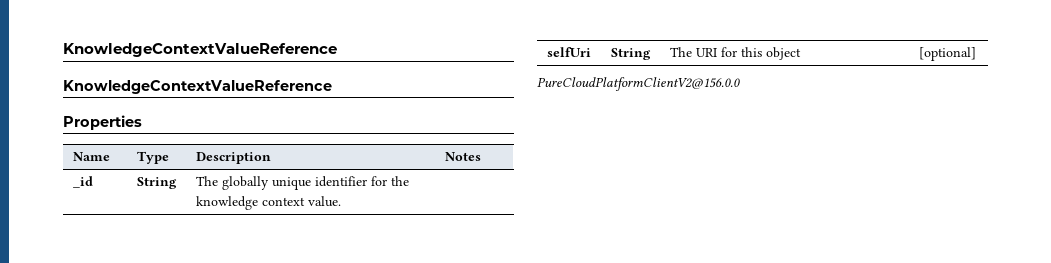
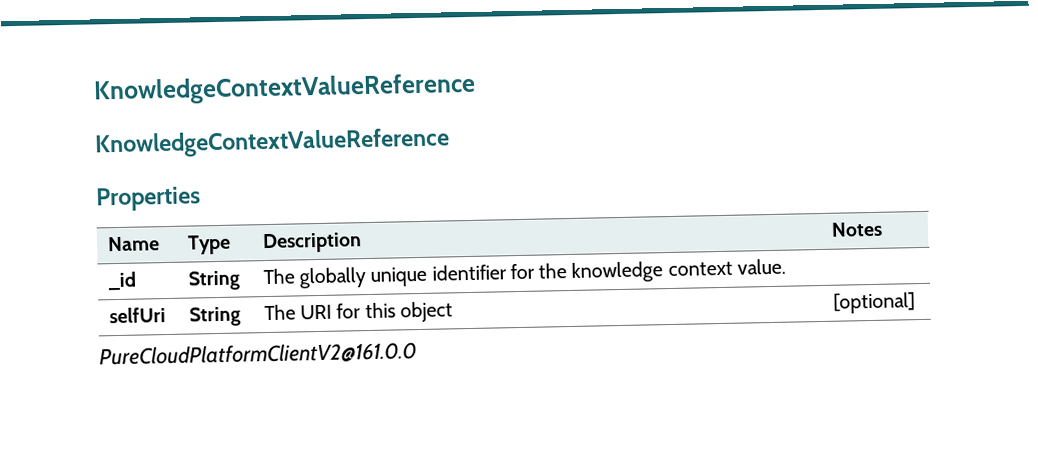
[537,77,740,91] PureCloudPlatformClientV2@156.0.0 -> [99,341,417,367] PureCloudPlatformClientV2@161.0.0

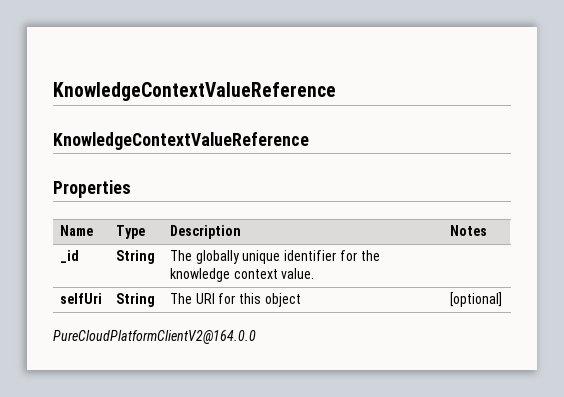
[99,341,417,367] PureCloudPlatformClientV2@161.0.0 -> [53,330,256,344] PureCloudPlatformClientV2@164.0.0

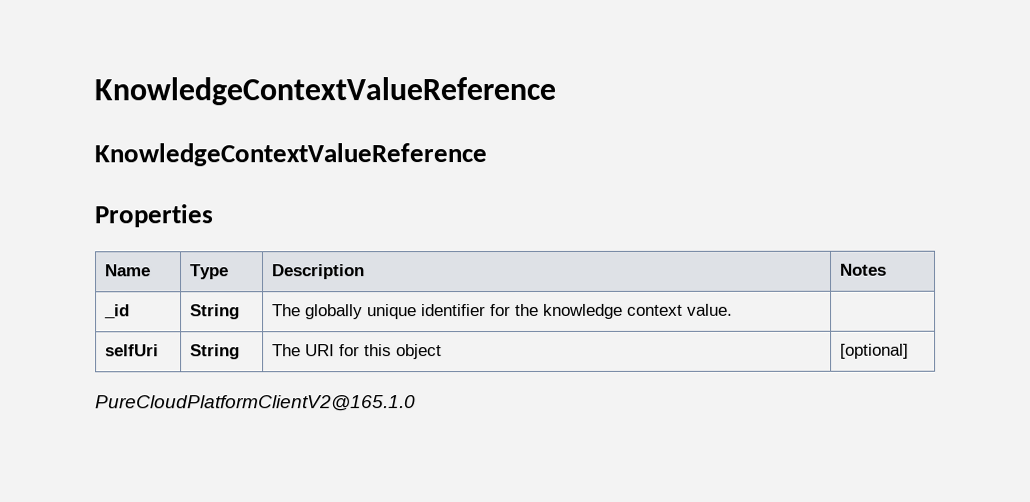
[53,330,256,344] PureCloudPlatformClientV2@164.0.0 -> [95,395,416,412] PureCloudPlatformClientV2@165.1.0

